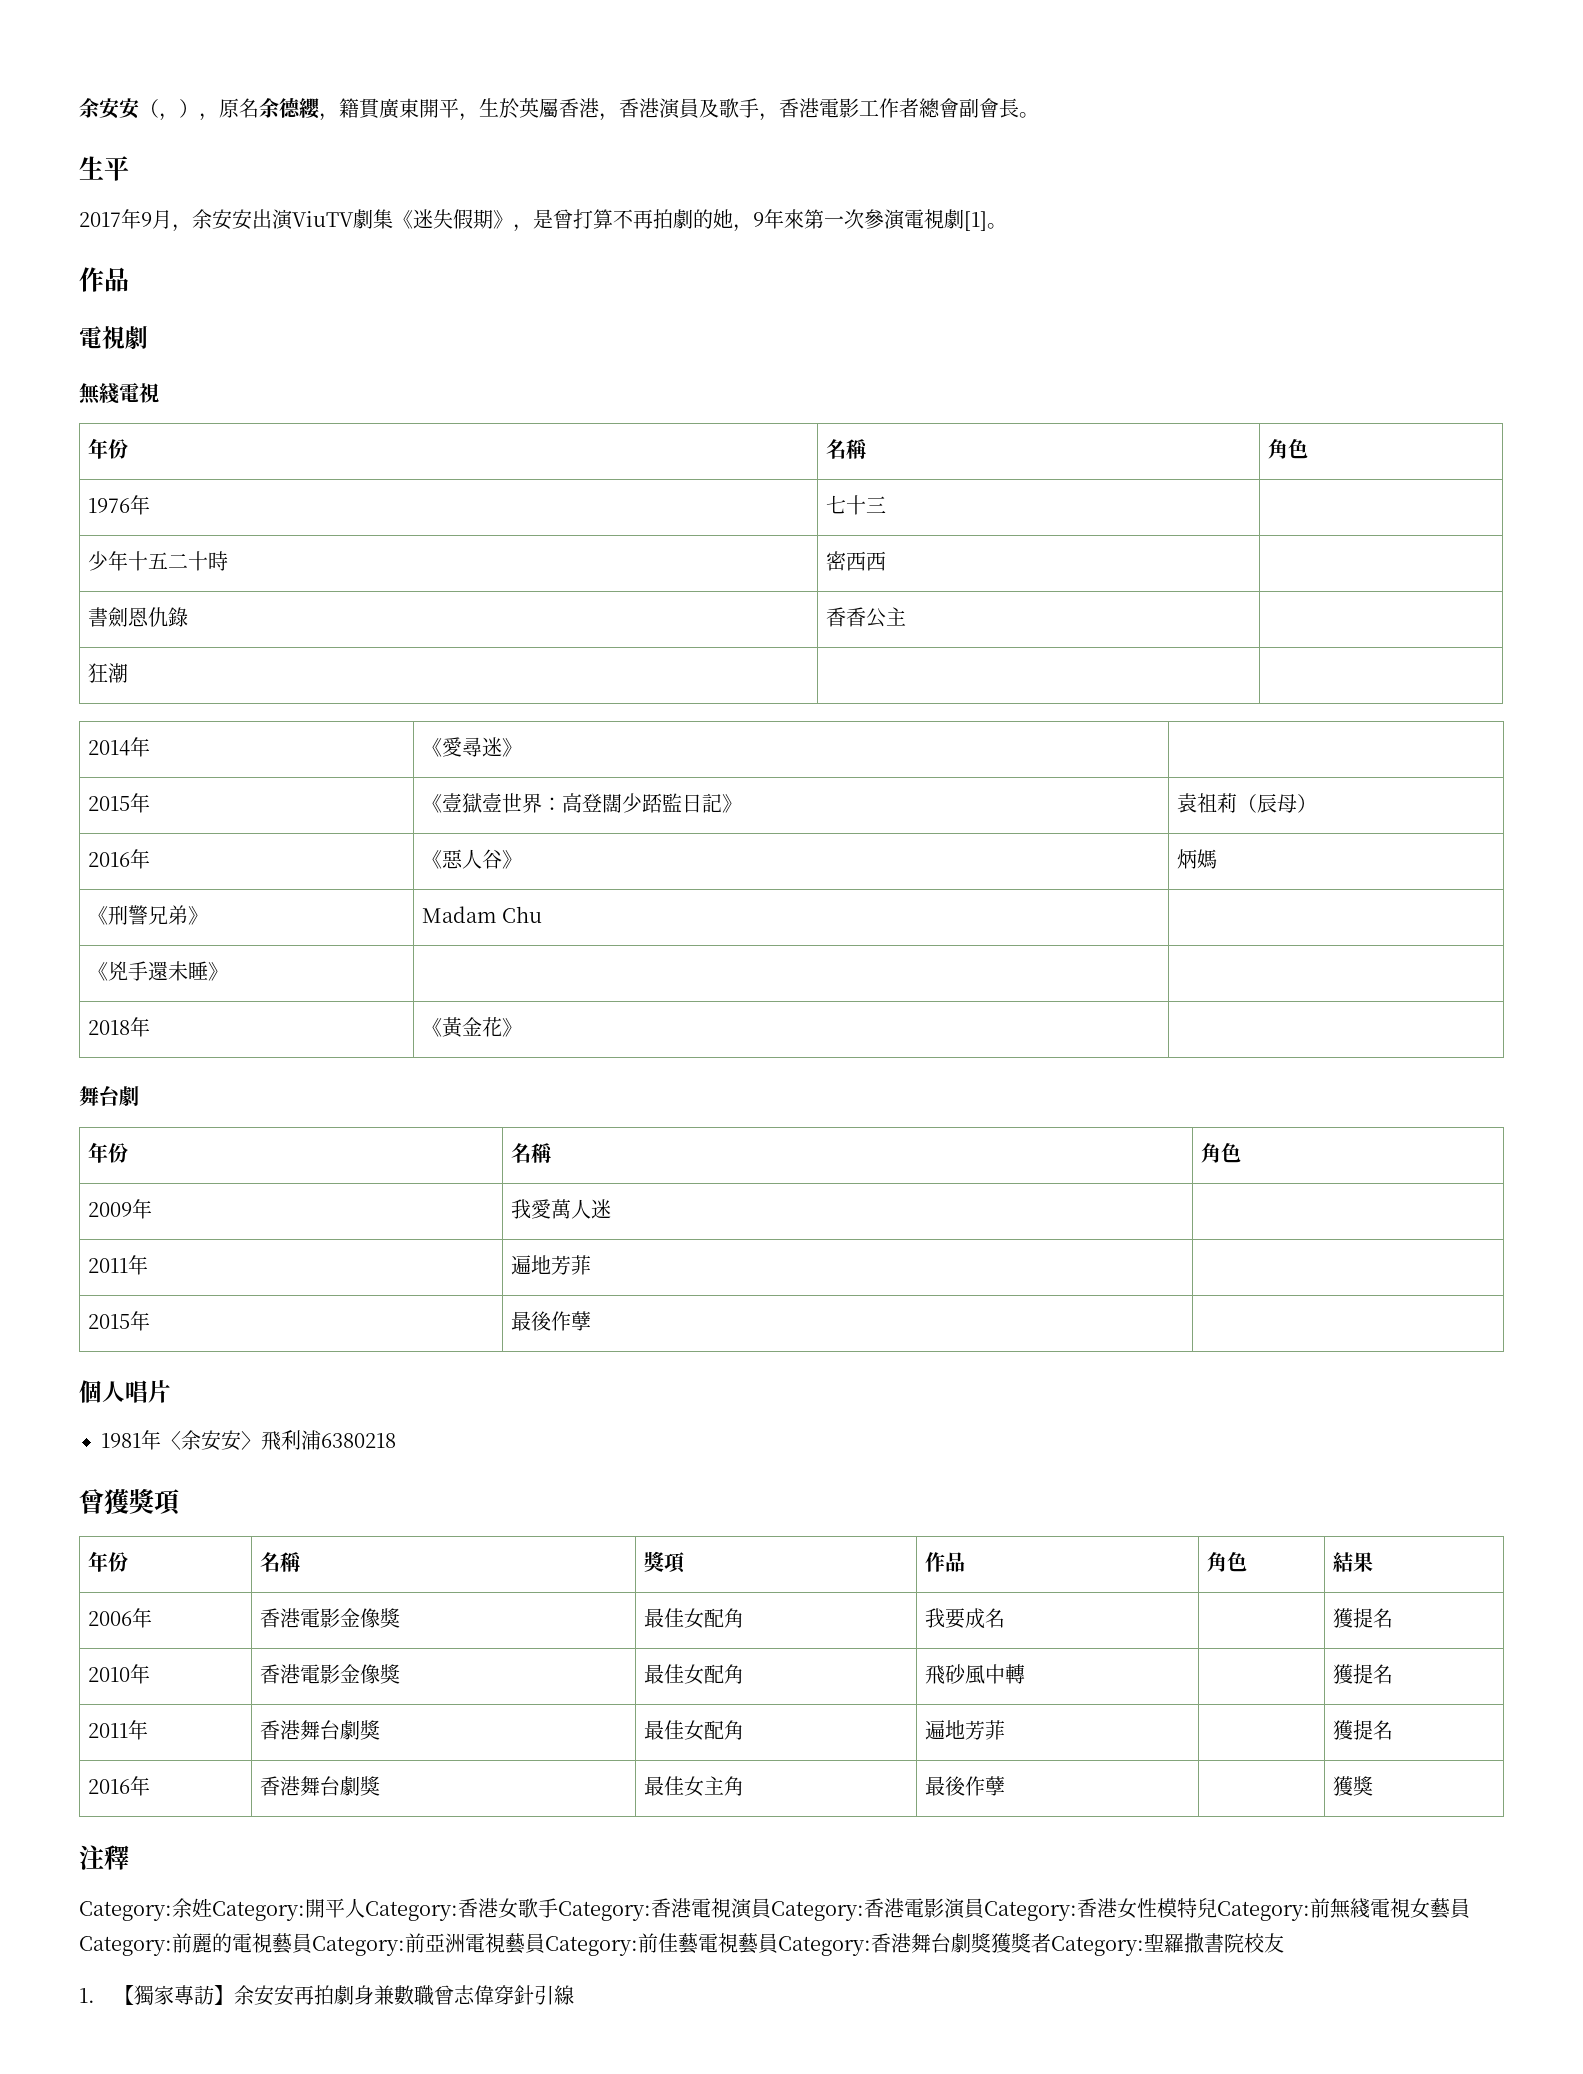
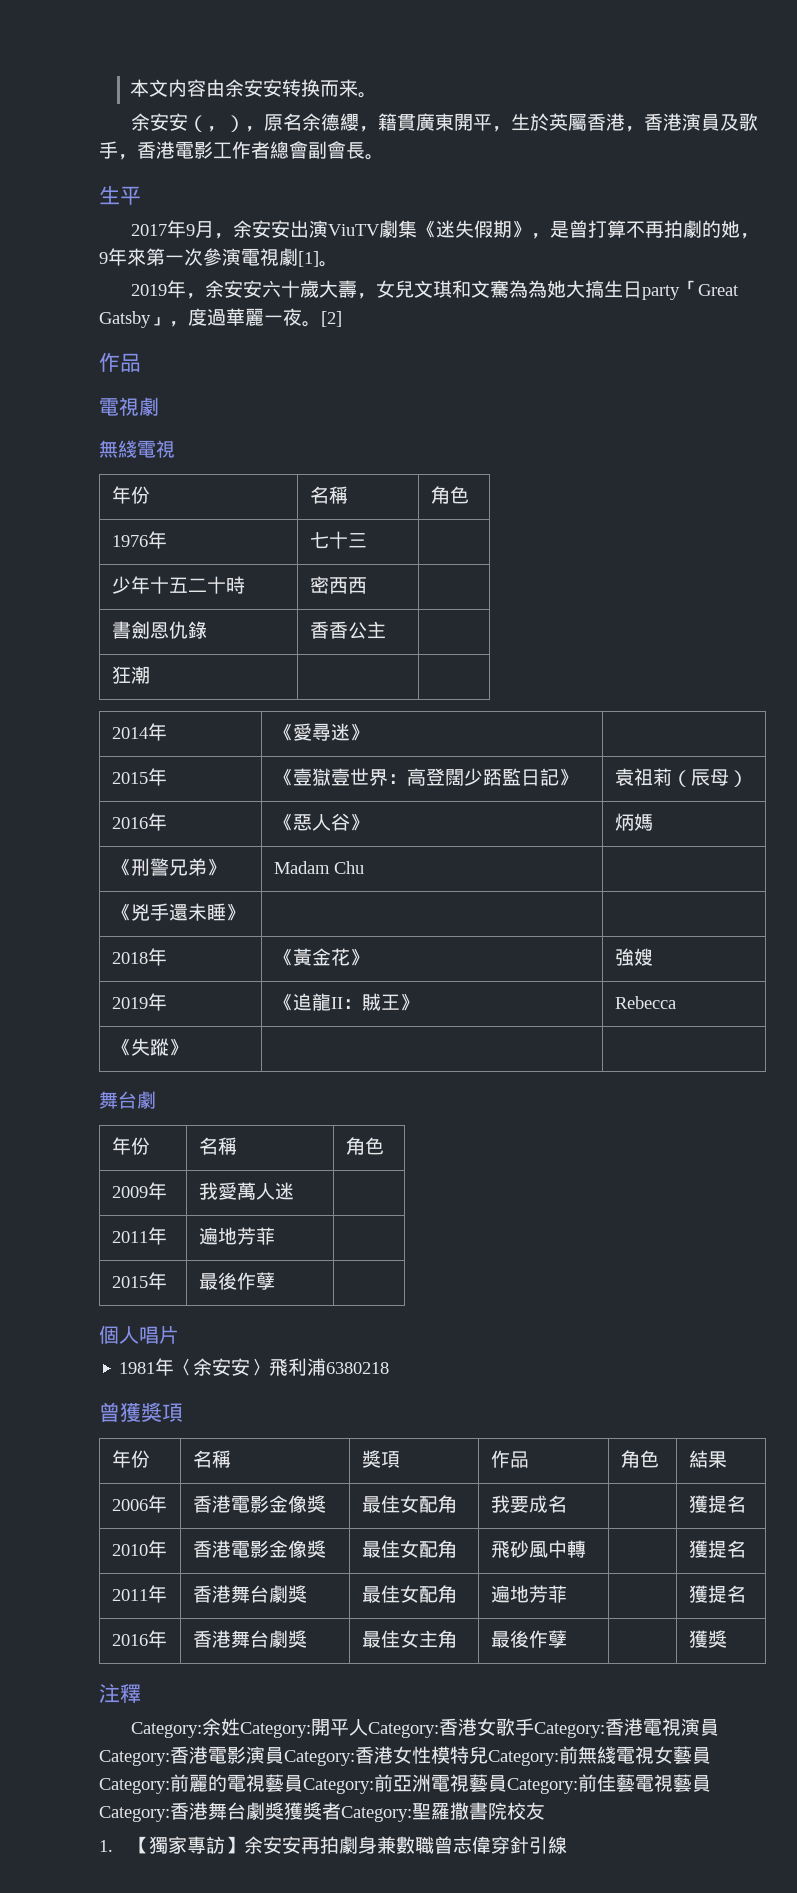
(79, 108) none -> [130,79,378,98] 本文内容由余安安转换而来。 //
(1007, 226) none -> [130,280,739,300] [99,308,342,328] // 2019年，余安安六十歲大壽，女兒文琪和文騫為為她大搞生日party「Great Gatsby」，度過華麗一夜。[2]
(523, 1027) none -> [614,948,653,966] [111,993,167,1011] [273,993,419,1011] [614,996,676,1009] [111,1038,188,1056] | 強嫂 // 2019年 | 《追龍II：賊王》 | Rebecca // 《失蹤》 |

